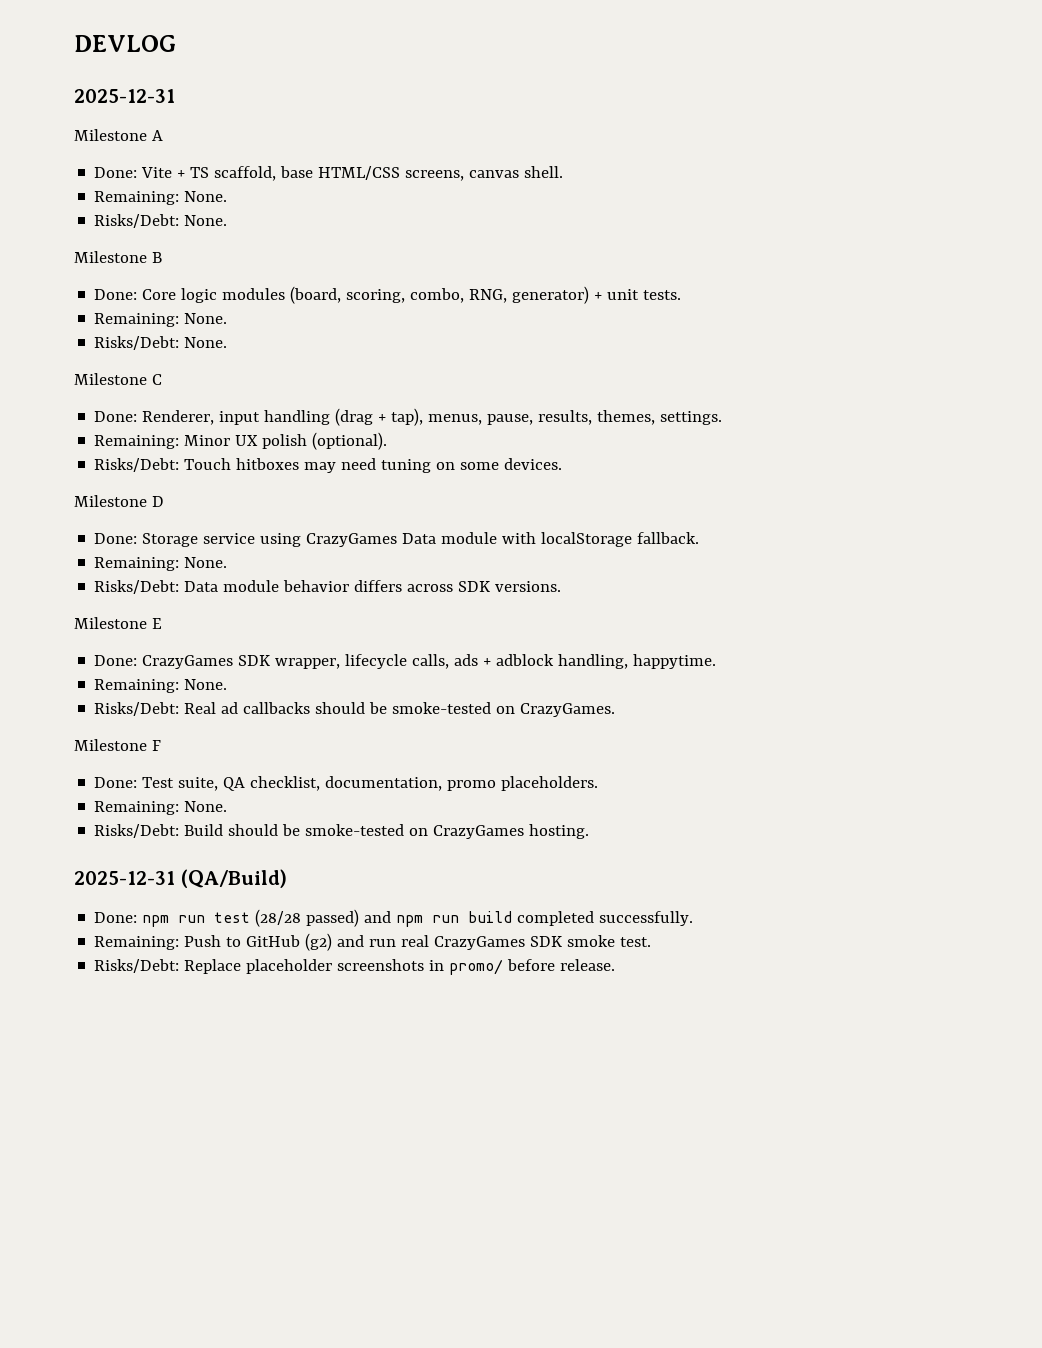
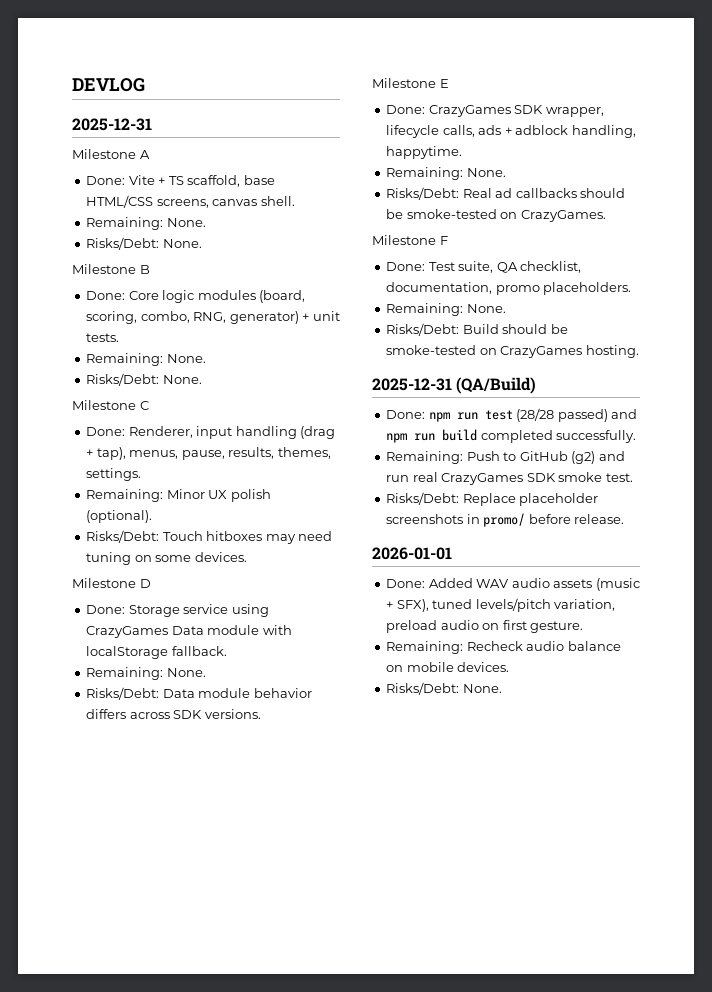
(616, 965) none -> [372,547,452,560] [386,578,640,591] [386,598,616,612] [386,620,584,633] [386,641,621,654] [386,662,510,672] [386,682,502,695] // 2026-01-01 // Done: Added WAV audio assets (music + SFX), tuned levels/pitch variation, preload audio on first gesture. // Remaining: Recheck audio balance on mobile devices. // Risks/Debt: None.

